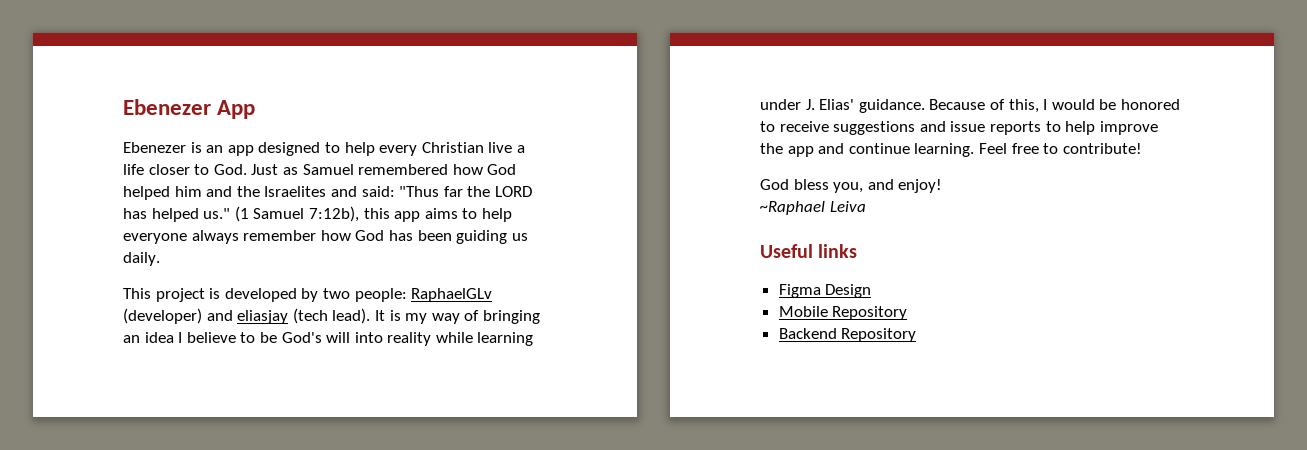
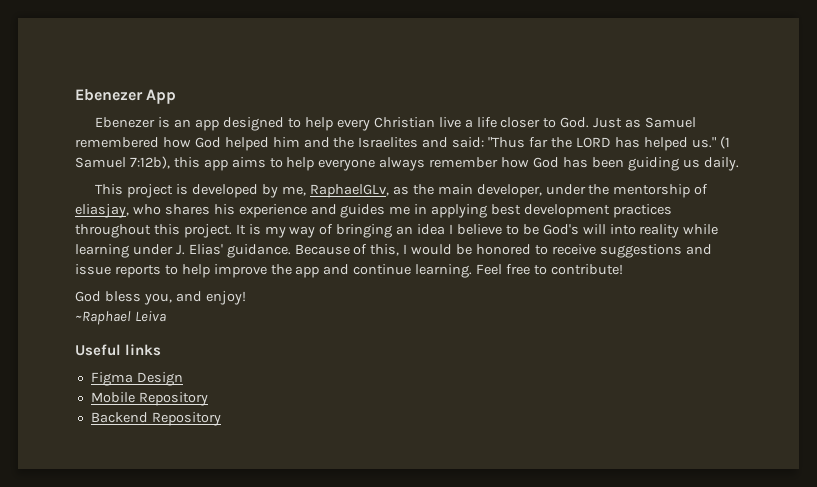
[322,288,493,302] [123,308,371,324] two people: RaphaelGLv (developer) and eliasjay (tech lead). -> [282,184,709,198] [75,204,672,218] [75,224,232,238] me, RaphaelGLv, as the main developer, under the mentorship of eliasjay, who shares his experience and guides me in applying best development practices throughout this project.

